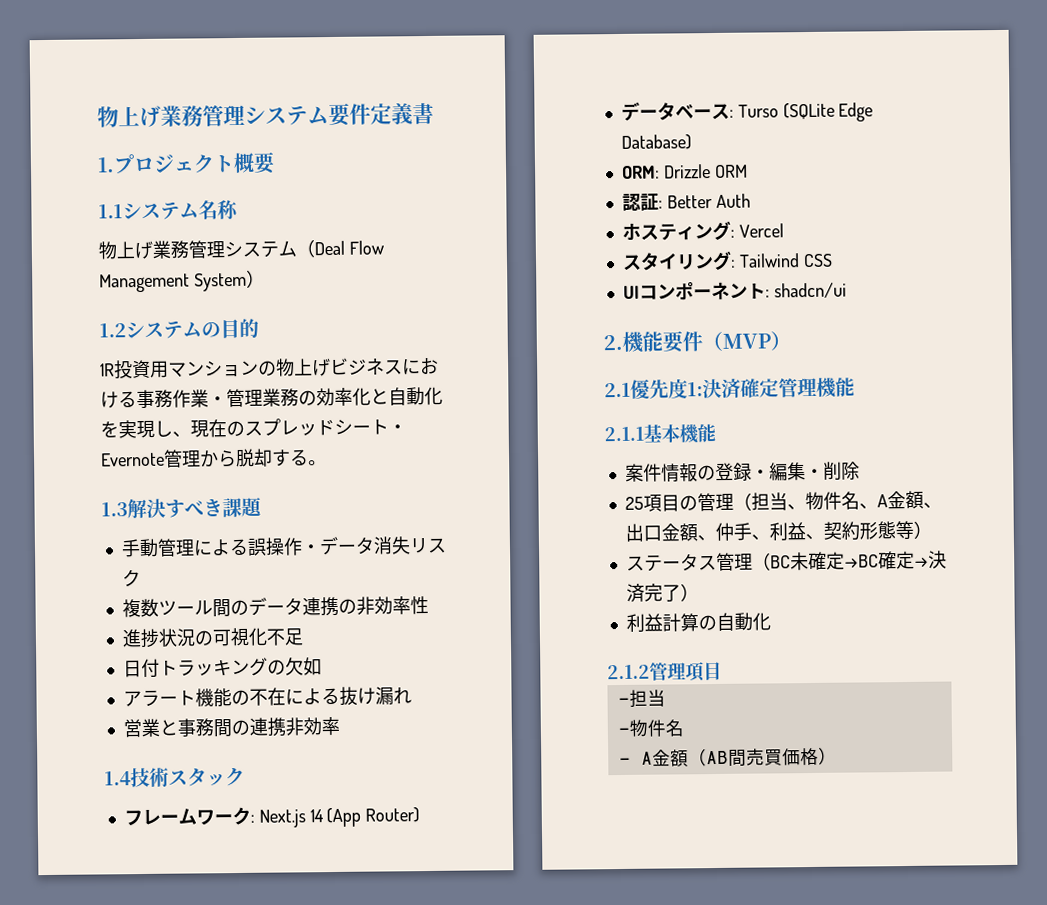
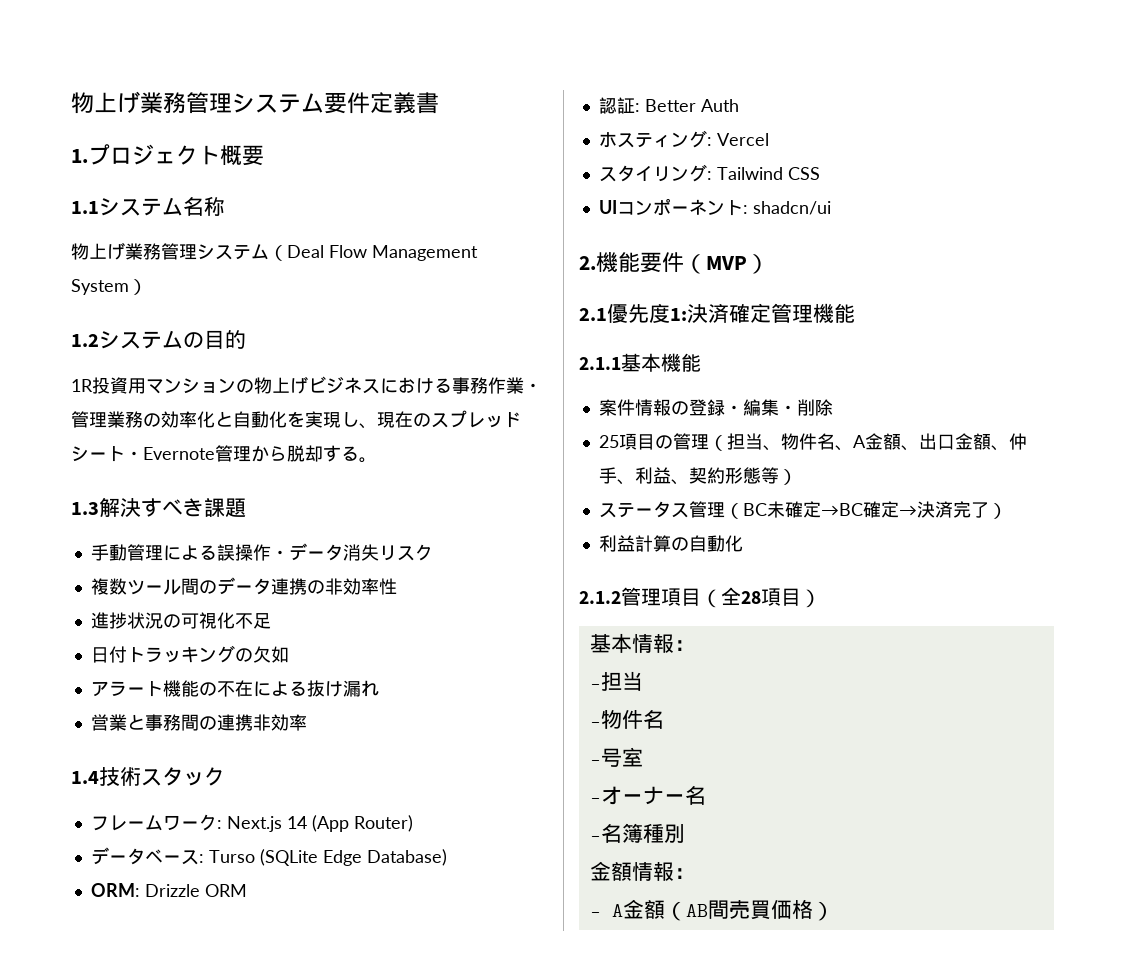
(722, 671) none -> [701,587,821,608] [589,633,695,653] （全28項目） // 基本情報：
(684, 728) none -> [589,747,643,767] [589,786,706,805] [589,823,685,843] [589,861,695,881] // -号室 // -オーナー名 // -名簿種別 // 金額情報：

